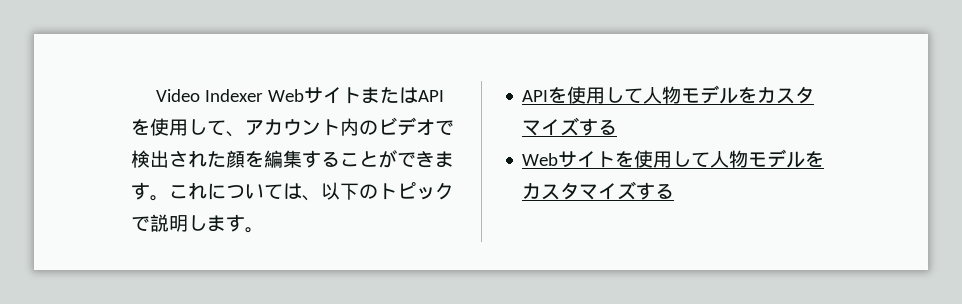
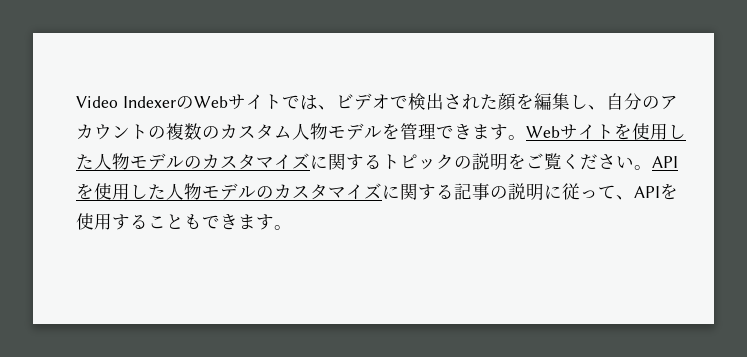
[268,87,445,104] [131,118,378,137] WebサイトまたはAPIを使用して、アカウント内の -> [175,94,336,110] のWebサイトでは、
[302,150,454,168] [131,182,454,201] [131,214,264,233] [522,85,815,104] [522,117,618,136] することができます。これについては、以下のトピックで説明します。 // APIを使用して人物モデルをカスタマイズする // -> [569,93,678,110] [76,123,526,140] し、自分のアカウントの複数のカスタム人物モデルを管理できます。
[691,149,825,168] [522,181,675,200] て人物モデルをカスタマイズする -> [76,153,678,171] [76,183,678,201] [76,213,292,230] た人物モデルのカスタマイズに関するトピックの説明をご覧ください。APIを使用した人物モデルのカスタマイズに関する記事の説明に従って、APIを使用することもできます。

